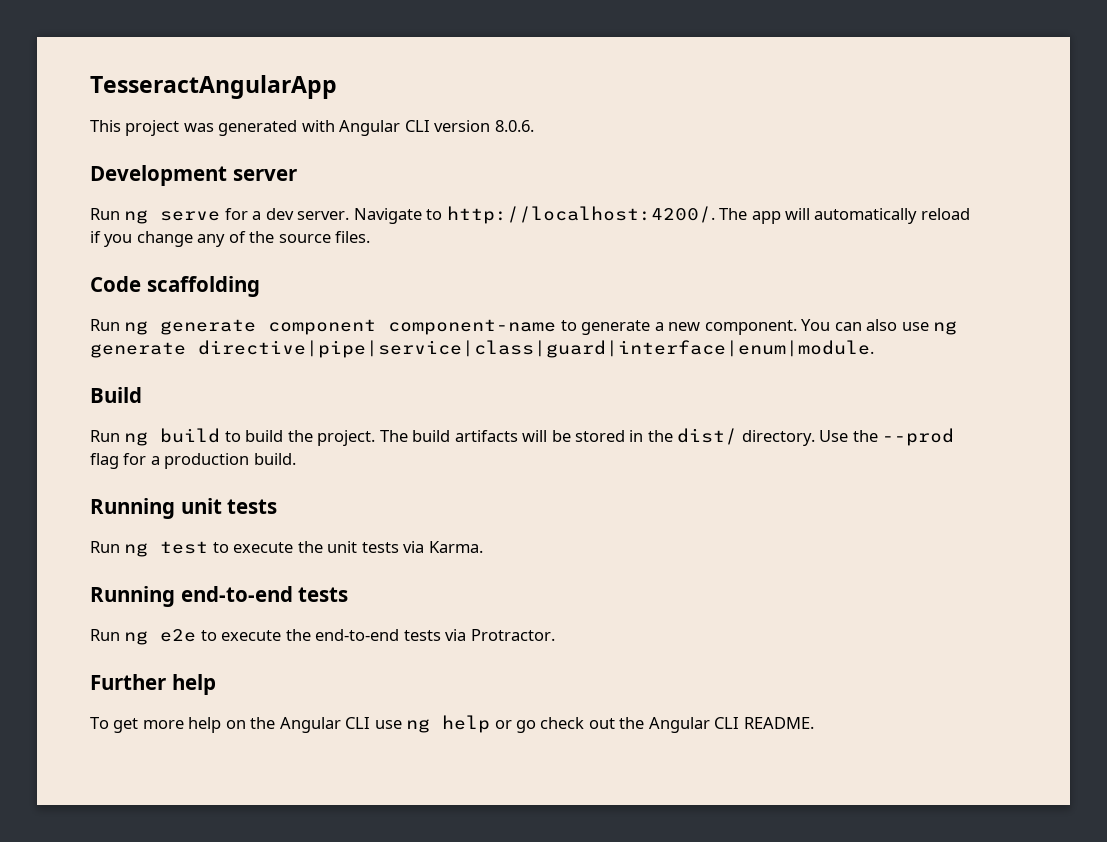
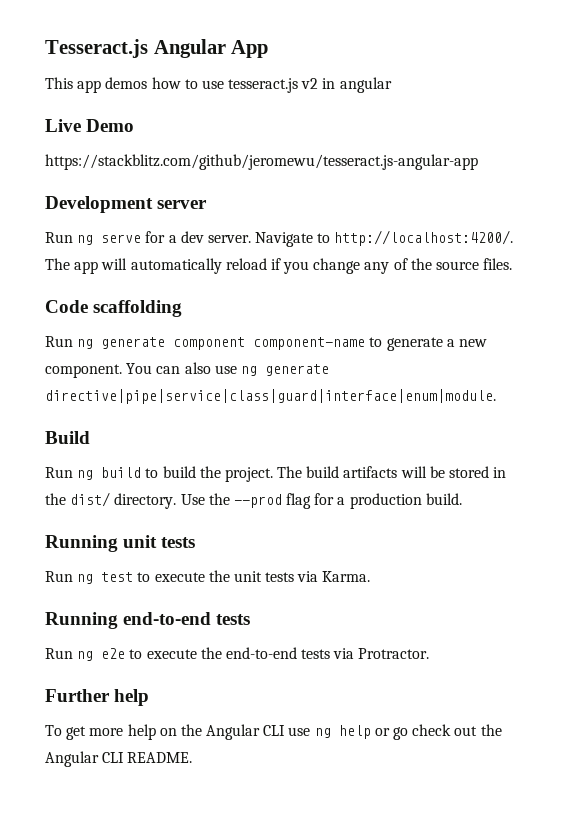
[90,75,337,99] [90,120,534,136] TesseractAngularApp // This project was generated with Angular CLI version 8.0.6. -> [45,39,269,58] [45,77,392,93] [45,119,135,132] [45,154,478,170] Tesseract.js Angular App // This app demos how to use tesseract.js v2 in angular // Live Demo // https://stackblitz.com/github/jeromewu/tesseract.js-angular-app

